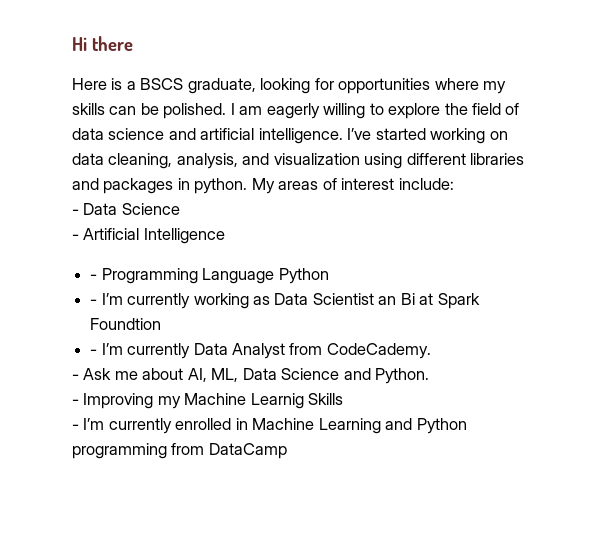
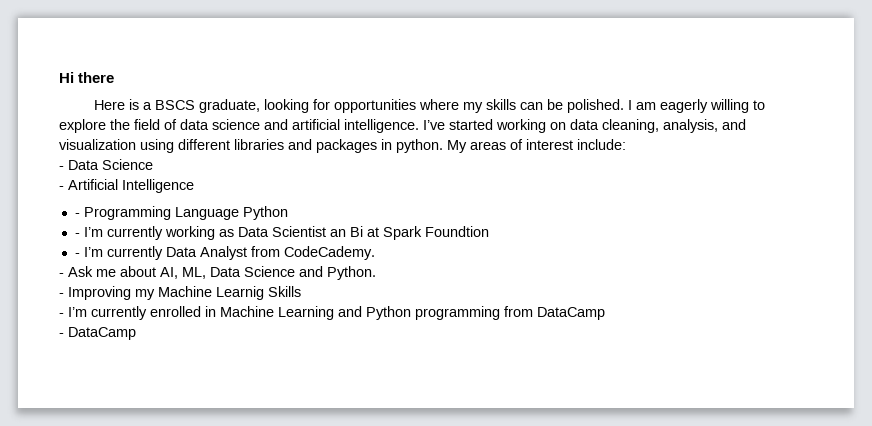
(287, 451) none -> [59,327,136,340] // - DataCamp

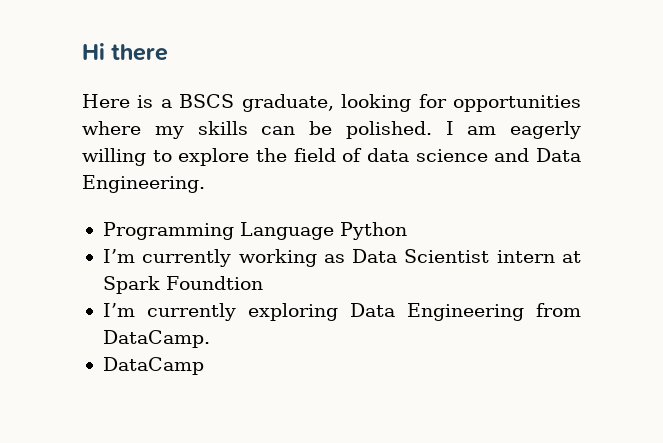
[292,119,746,133] [59,139,626,153] [59,159,153,170] [59,179,194,193] [74,213,80,217] artificial intelligence. I’ve started working on data cleaning, analysis, and visualization using different libraries and packages in python. My areas of interest include: // - Data Science // - Artificial Intelligence // - -> [536,148,581,162] [82,175,205,193] Data Engineering. //
[74,233,80,237] - -> (407, 231) none
[329,226,363,237] an Bi -> [496,250,555,263] intern
[74,246,375,260] [59,266,376,280] [59,286,301,300] [59,306,605,320] [59,327,136,340] - I’m currently Data Analyst from CodeCademy. // - Ask me about AI, ML, Data Science and Python. // - Improving my Machine Learnig Skills // - I’m currently enrolled in Machine Learning and Python programming from DataCamp // - DataCamp -> [102,303,581,321] [102,330,210,348] [102,357,204,375] I’m currently exploring Data Engineering from DataCamp. // DataCamp

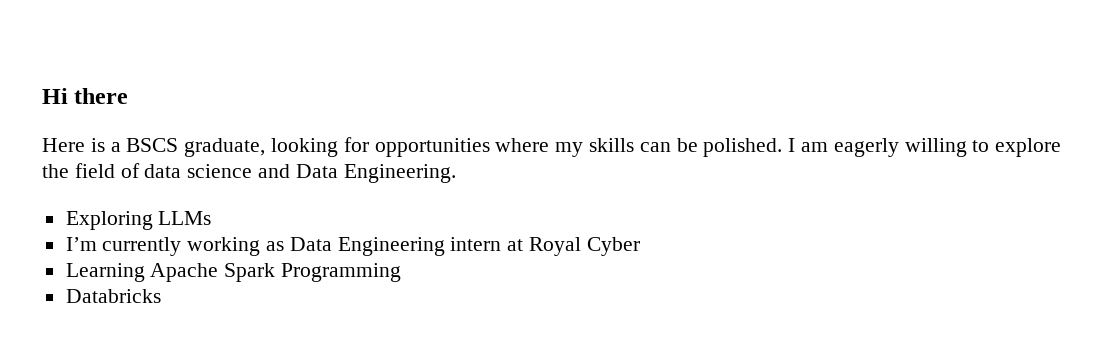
[102,222,407,240] Programming Language Python -> [65,211,212,230] Exploring LLMs
[404,249,490,263] Scientist -> [337,237,445,256] Engineering
[102,276,263,294] [102,303,581,321] [102,330,210,348] [102,357,204,375] Spark Foundtion // I’m currently exploring Data Engineering from DataCamp. // DataCamp -> [529,237,640,256] [65,263,402,282] [65,289,161,303] Royal Cyber // Learning Apache Spark Programming // Databricks

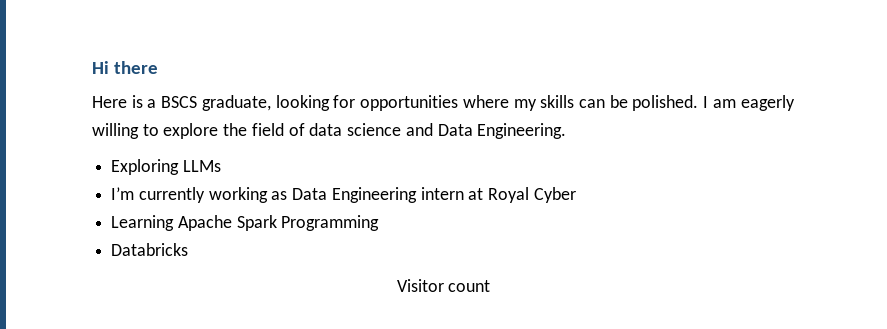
(161, 296) none -> [396,279,491,292] // Visitor count

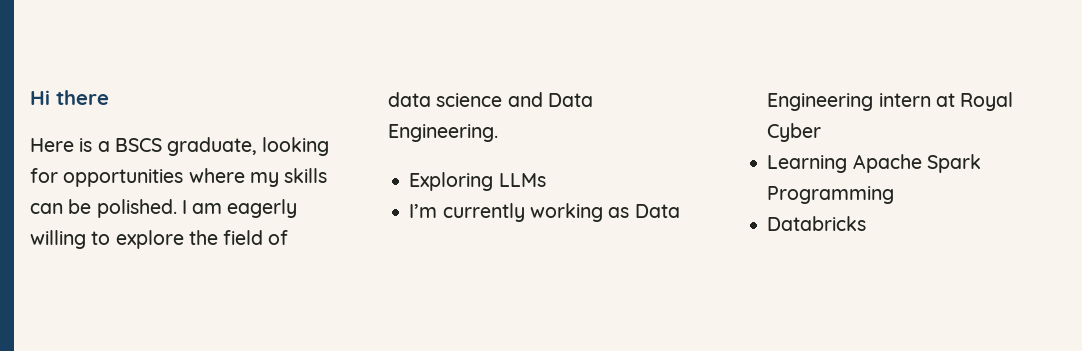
[396,279,491,292] // Visitor count -> (867, 223) none

